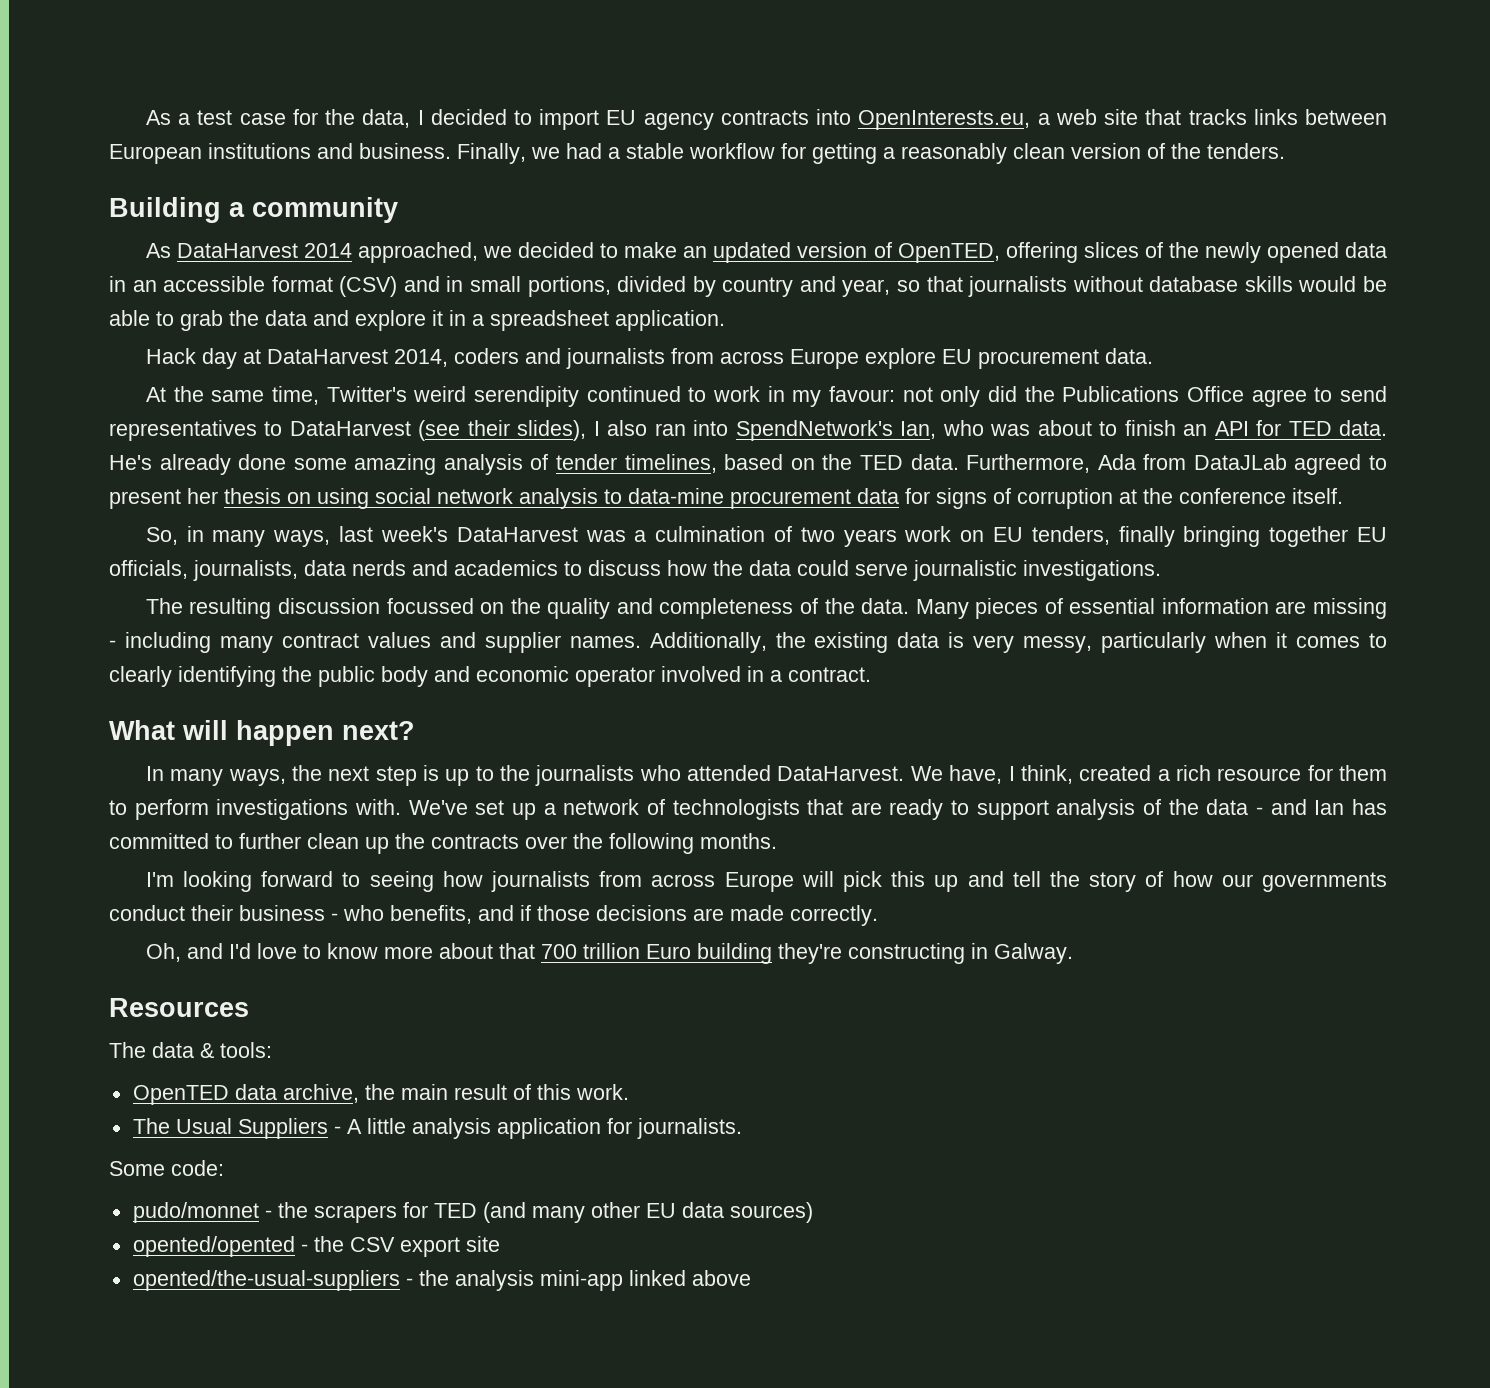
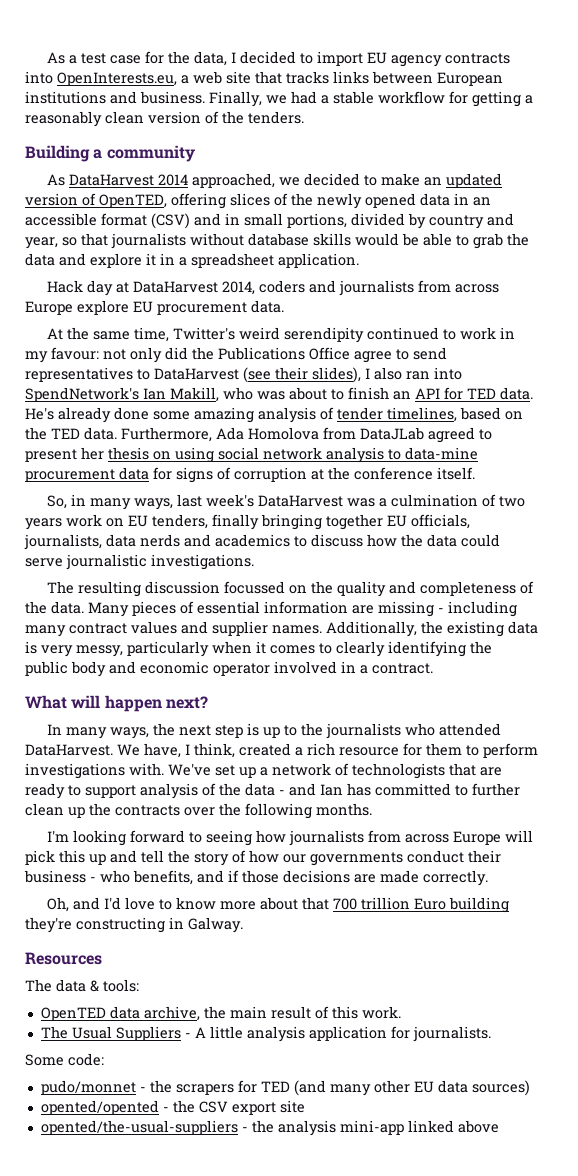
[900,421,937,439] Ian, -> [143,387,219,402] Ian Makill,
(1136, 462) none -> [248,427,319,440] Homolova

